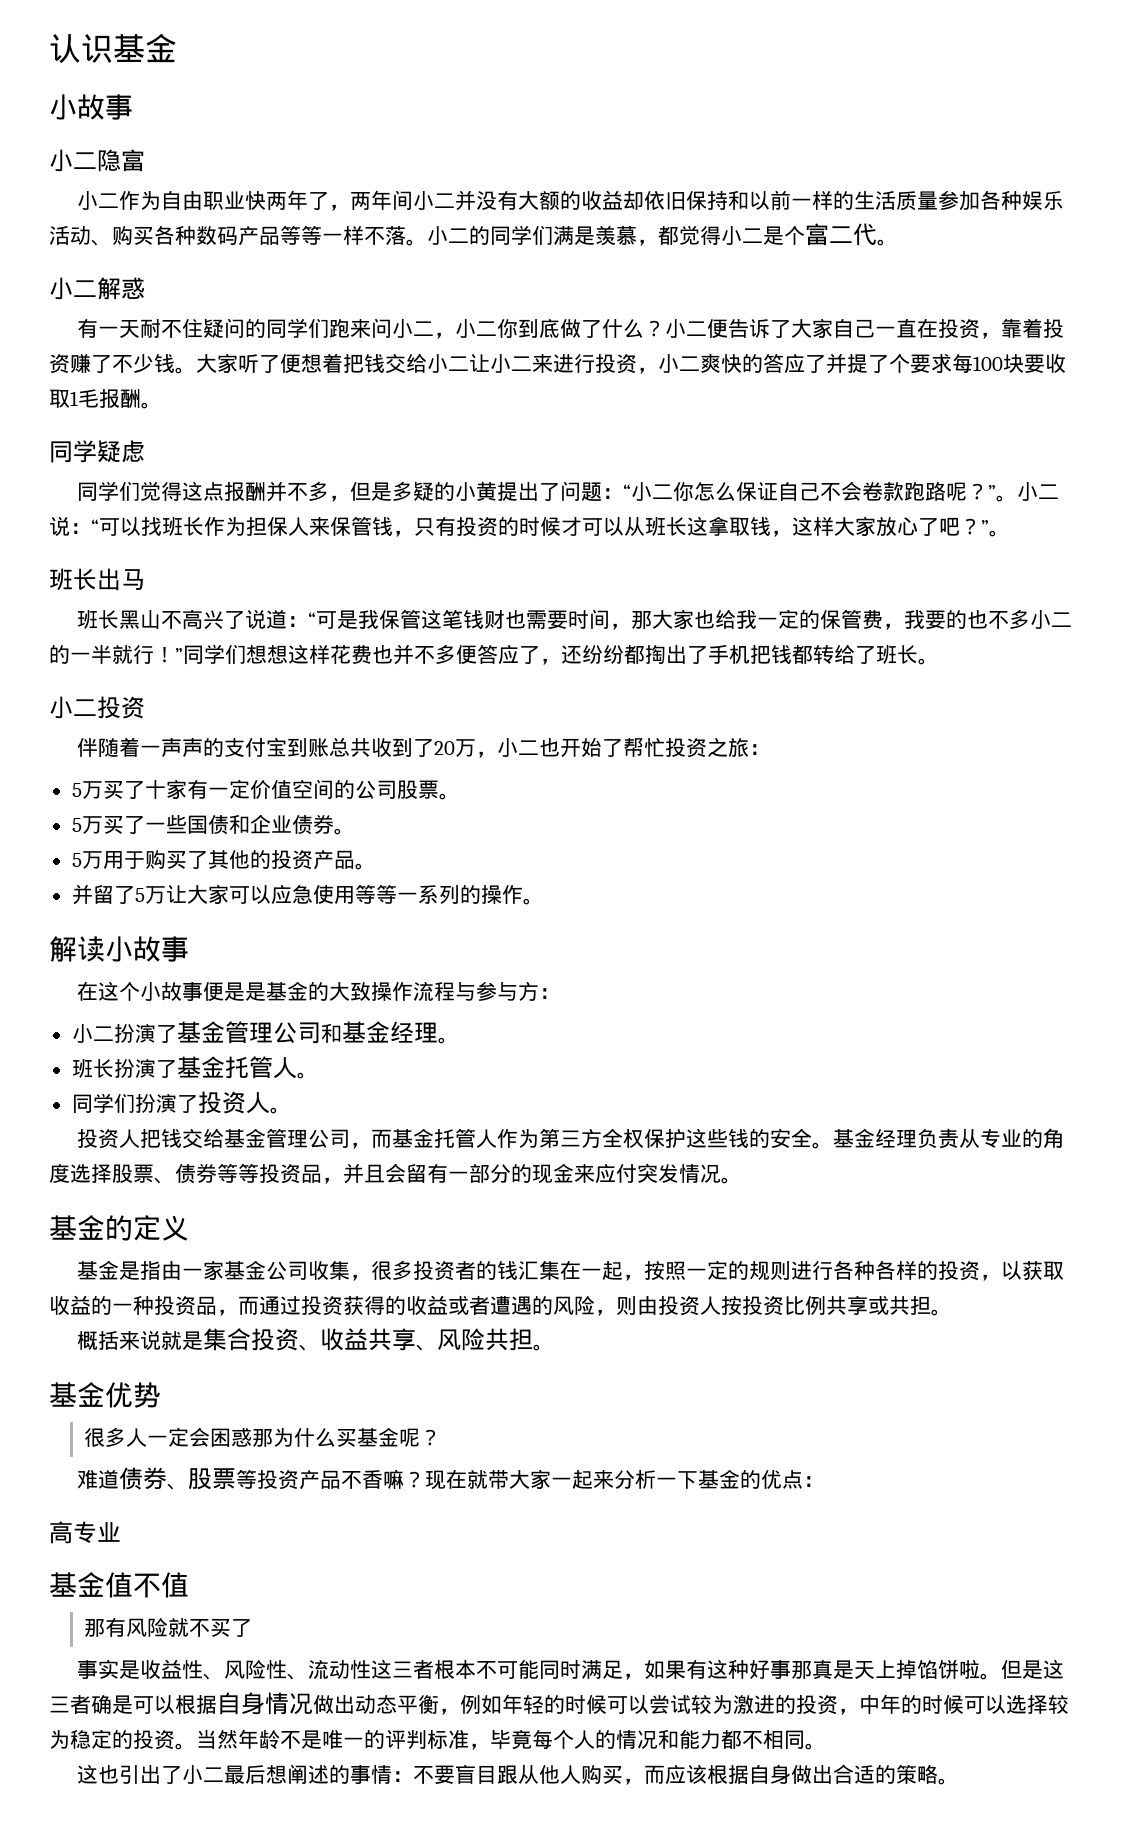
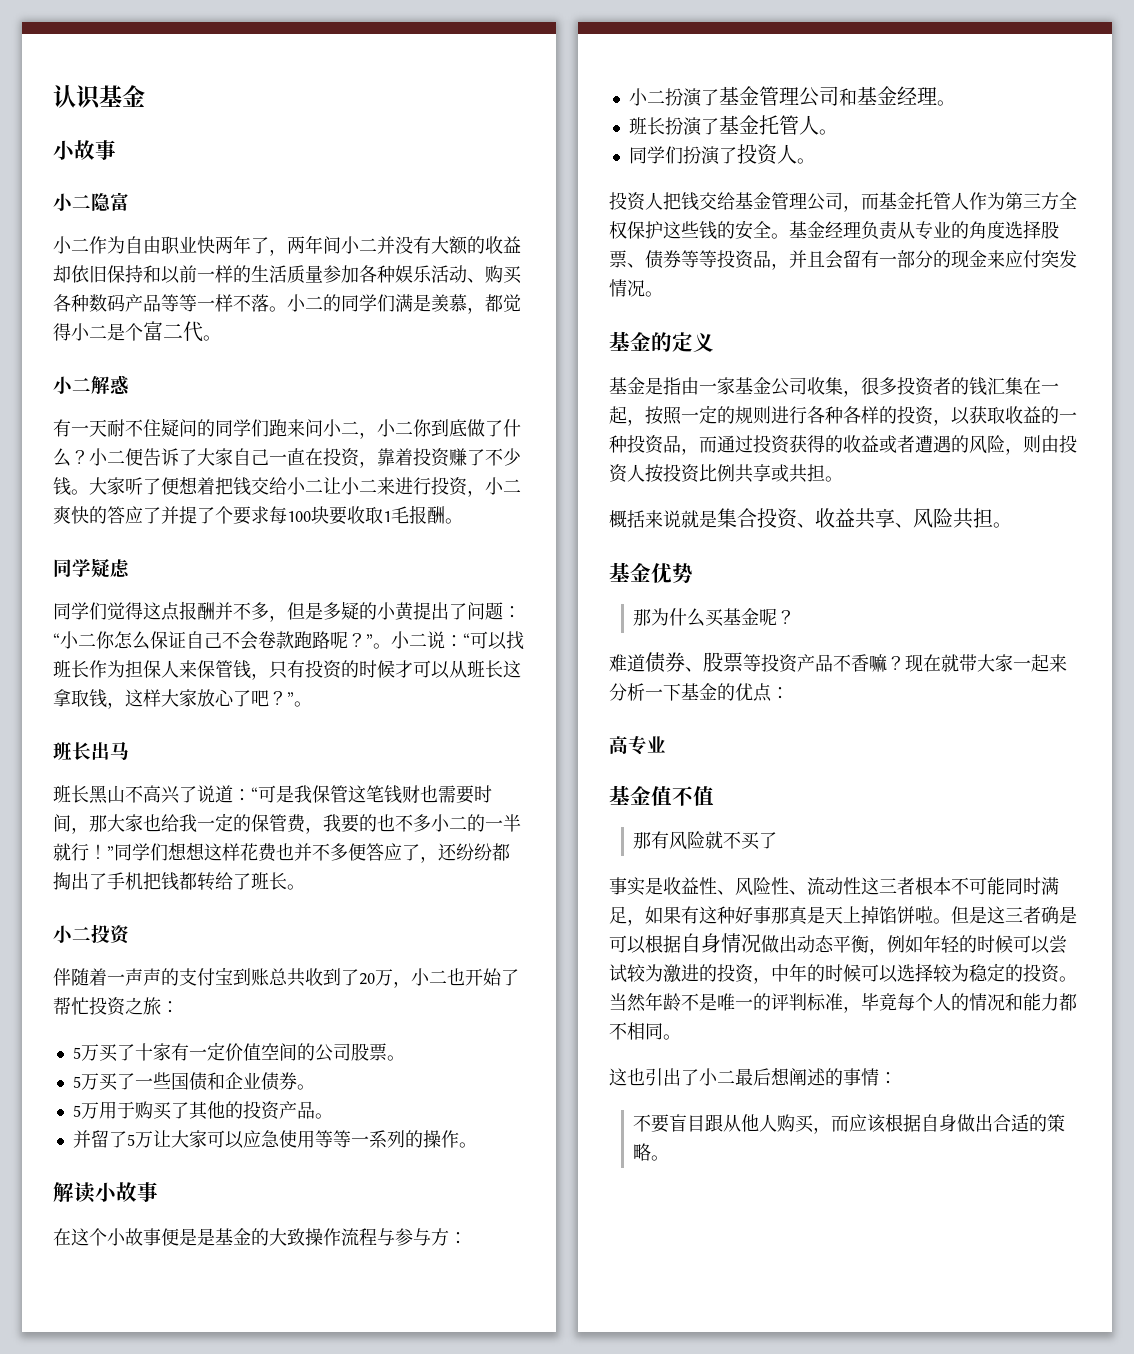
[83,1427,252,1447] 很多人一定会困惑 -> (693, 573) none
(413, 1776) none -> (897, 1078) //

